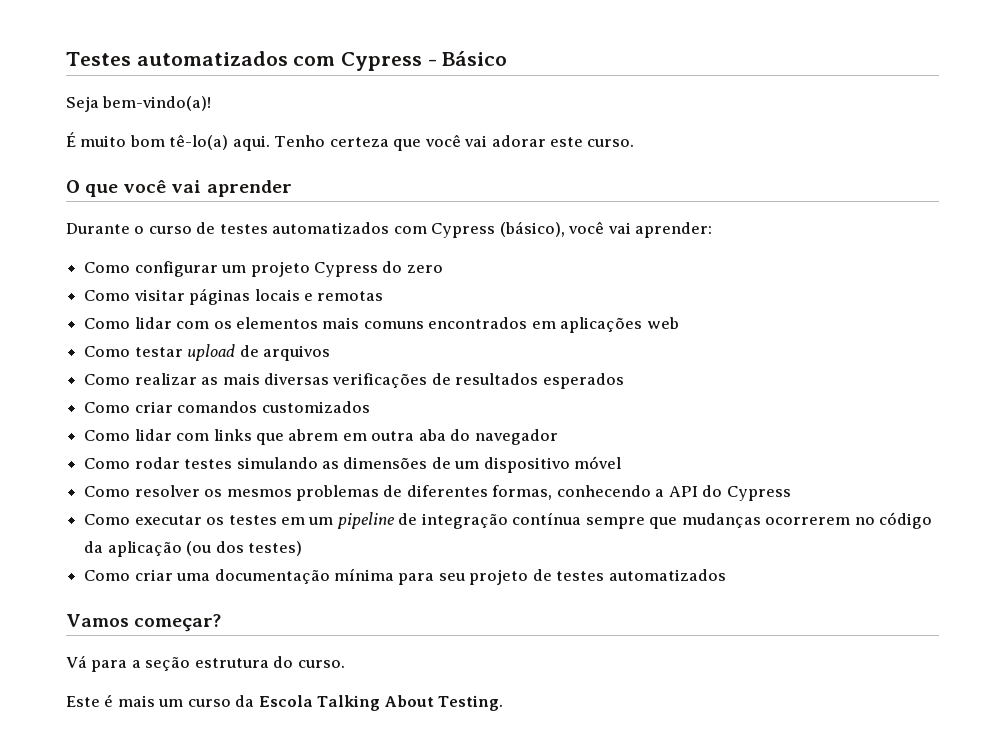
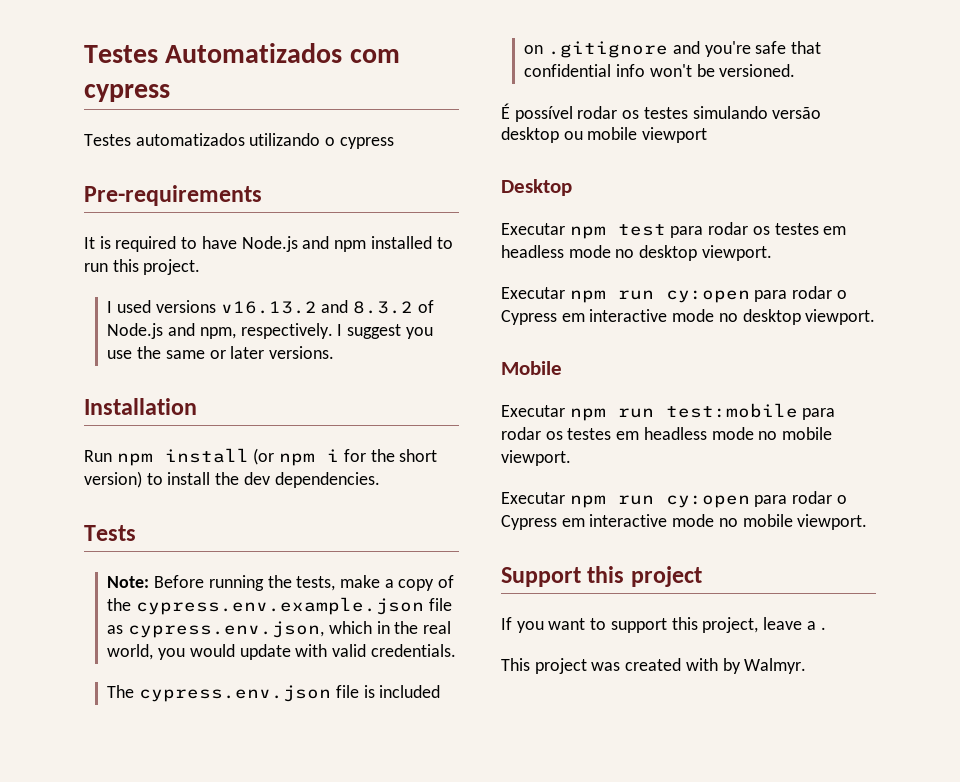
[66,51,508,71] [66,96,212,112] [66,132,635,151] [66,179,292,197] [66,221,713,238] [84,261,443,277] [84,288,384,305] [84,317,679,333] [84,344,330,361] [84,373,624,389] [84,401,370,413] [84,429,558,445] [84,456,622,473] [84,485,791,501] [84,512,932,529] [84,541,302,557] [84,568,726,585] [66,614,222,632] [66,655,345,672] [66,694,504,711] Testes automatizados com Cypress - Básico // Seja bem-vindo(a)! // É muito bom tê-lo(a) aqui. Tenho certeza que você vai adorar este curso. // O que você vai aprender // Durante o curso de testes automatizados com Cypress (básico), você vai aprender: // Como configurar um projeto Cypress do zero // Como visitar páginas locais e remotas // Como lidar com os elementos mais comuns encontrados em aplicações web // Como testar upload de arquivos // Como realizar as mais diversas verificações de resultados esperados // Como criar comandos customizados // Como lidar com links que abrem em outra aba do navegador // Como rodar testes simulando as dimensões de um dispositivo móvel // Como resolver os mesmos problemas de diferentes formas, conhecendo a API do Cypress // Como executar os testes em um pipeline de integração contínua sempre que mudanças ocorrerem no código da aplicação (ou dos testes) // Como criar uma documentação mínima para seu projeto de testes automatizados // Vamos começar? // Vá para a seção estrutura do curso. // Este é mais um curso da Escola Talking About Testing. -> [84,43,400,63] [84,84,170,102] [84,133,394,149] [84,185,262,206] [84,236,453,252] [84,259,201,275] [107,300,434,314] [107,323,433,339] [107,346,334,359] [84,398,197,415] [84,448,438,466] [84,471,380,488] [84,525,136,541] [107,575,455,591] [107,597,452,615] [107,621,451,638] [107,644,456,660] [107,685,441,702] [524,41,821,58] [524,64,796,77] [501,103,822,122] [501,127,708,143] [501,179,572,196] [501,222,847,239] [501,245,772,261] [501,286,847,303] [501,309,876,325] [501,361,562,375] [501,403,836,421] [501,427,833,440] [501,450,571,466] [501,491,847,508] [501,514,868,530] [501,566,702,587] [501,617,826,633] [501,658,807,674] Testes Automatizados com cypress // Testes automatizados utilizando o cypress // Pre-requirements // It is required to have Node.js and npm installed to run this project. // I used versions v16.13.2 and 8.3.2 of Node.js and npm, respectively. I suggest you use the same or later versions. // Installation // Run npm install (or npm i for the short version) to install the dev dependencies. // Tests // Note: Before running the tests, make a copy of the cypress.env.example.json file as cypress.env.json, which in the real world, you would update with valid credentials. // The cypress.env.json file is included on .gitignore and you're safe that confidential info won't be versioned. // É possível rodar os testes simulando versão desktop ou mobile viewport // Desktop // Executar npm test para rodar os testes em headless mode no desktop viewport. // Executar npm run cy:open para rodar o Cypress em interactive mode no desktop viewport. // Mobile // Executar npm run test:mobile para rodar os testes em headless mode no mobile viewport. // Executar npm run cy:open para rodar o Cypress em interactive mode no mobile viewport. // Support this project // If you want to support this project, leave a . // This project was created with by Walmyr.

